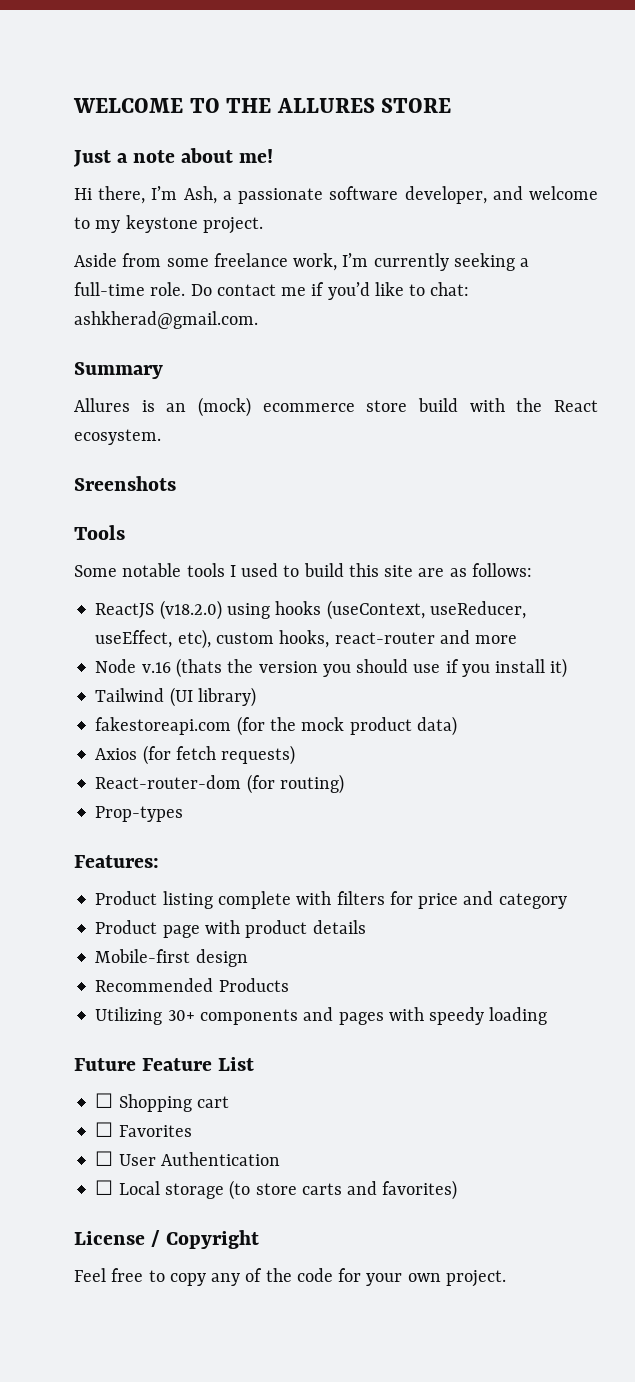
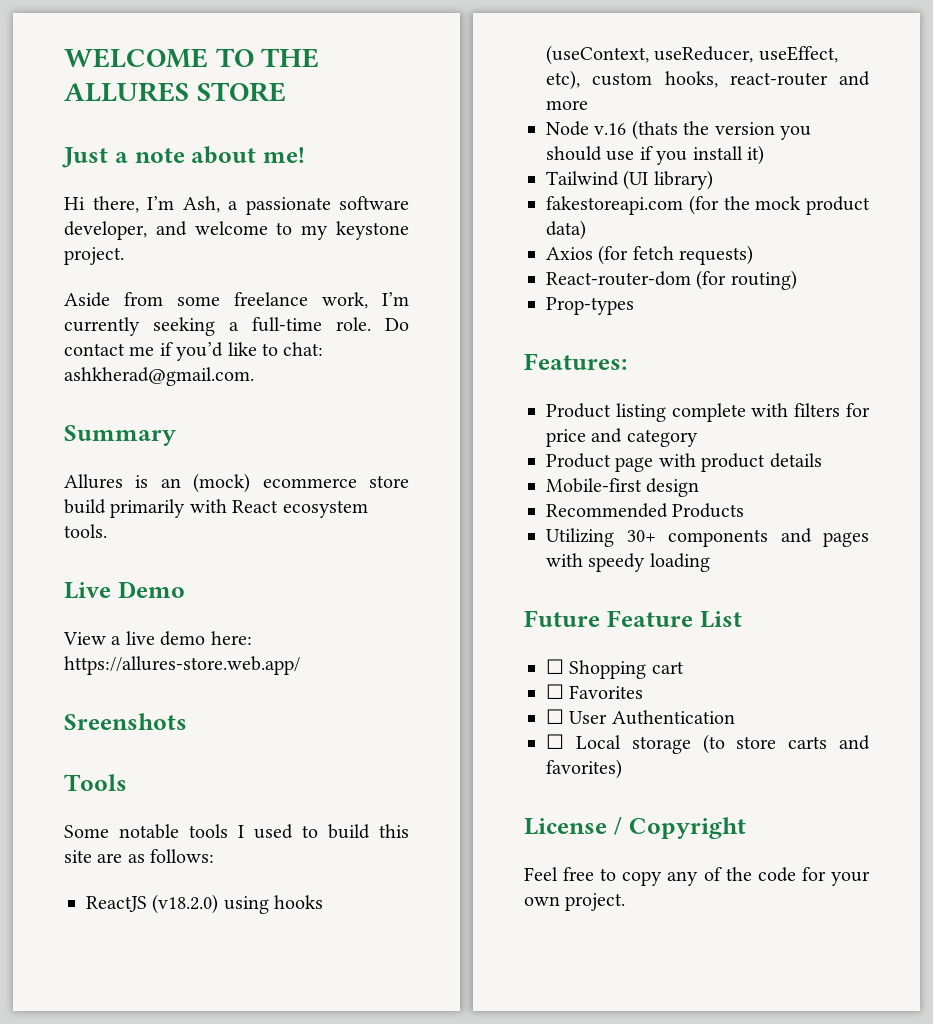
[469,398,598,412] [74,429,161,445] with the React ecosystem. -> [110,499,368,518] [64,524,107,538] [64,581,185,599] [63,631,252,646] [64,656,300,675] primarily with React ecosystem tools. // Live Demo // View a live demo here: https://allures-store.web.app/

